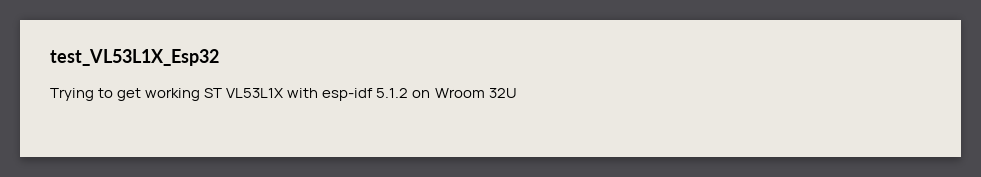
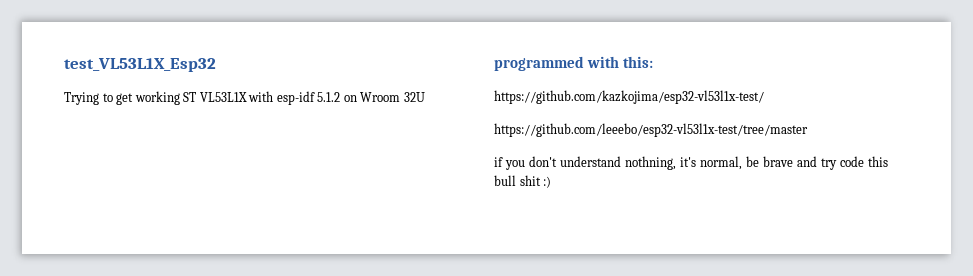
(517, 93) none -> [494,56,654,71] [494,90,764,104] [494,123,808,137] [494,156,888,170] [494,175,552,188] // programmed with this: // https://github.com/kazkojima/esp32-vl53l1x-test/ // https://github.com/leeebo/esp32-vl53l1x-test/tree/master // if you don't understand nothning, it's normal, be brave and try code this bull shit :)

